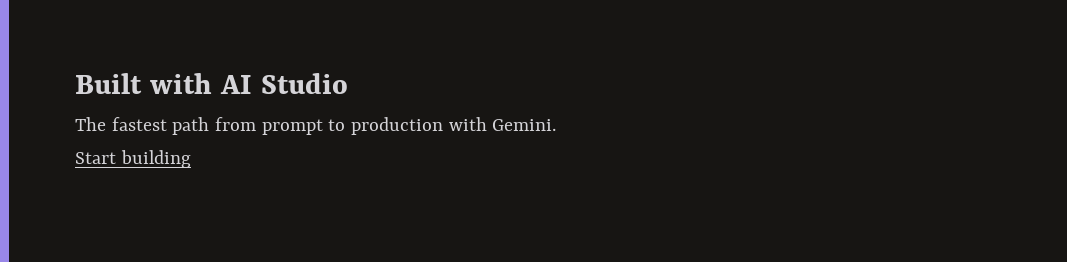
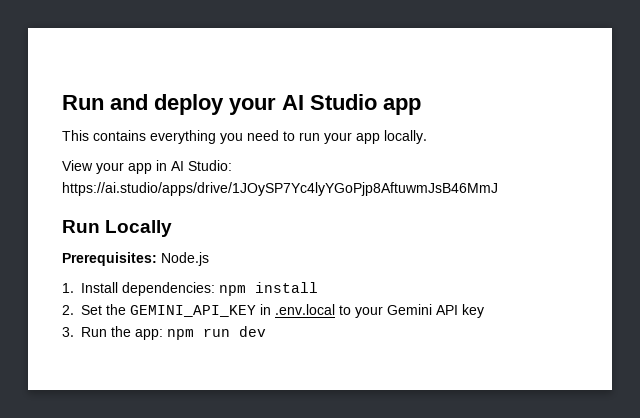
[75,73,348,94] [75,117,557,135] [75,150,191,168] Built with AI Studio // The fastest path from prompt to production with Gemini. // Start building -> [62,94,421,115] [62,130,427,144] [62,160,232,174] [62,182,498,196] [62,220,173,237] [62,252,209,266] [62,282,318,296] [62,304,484,318] [62,326,266,340] Run and deploy your AI Studio app // This contains everything you need to run your app locally. // View your app in AI Studio: https://ai.studio/apps/drive/1JOySP7Yc4lyYGoPjp8AftuwmJsB46MmJ // Run Locally // Prerequisites: Node.js // 1. Install dependencies: npm install // 2. Set the GEMINI_API_KEY in .env.local to your Gemini API key // 3. Run the app: npm run dev

